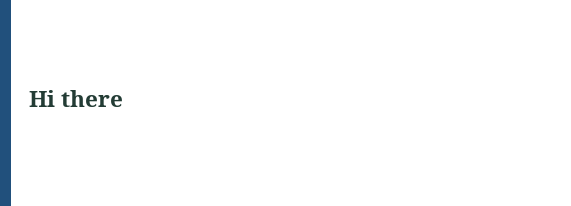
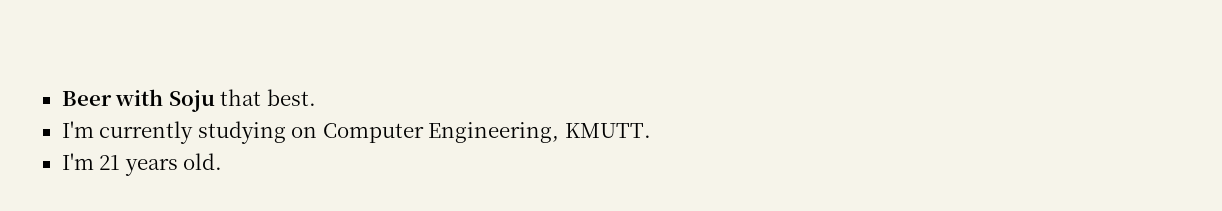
[29,90,124,107] Hi there -> [61,89,316,112] [61,121,651,144] [61,153,223,176] Beer with Soju that best. // I'm currently studying on Computer Engineering, KMUTT. // I'm 21 years old.

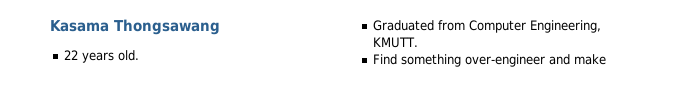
[61,89,316,112] [61,121,651,144] [61,153,223,176] Beer with Soju that best. // I'm currently studying on Computer Engineering, KMUTT. // I'm 21 years old. -> [50,19,220,35] [64,50,140,63] [373,20,602,33] [373,37,419,48] [373,54,607,67] Kasama Thongsawang // 22 years old. // Graduated from Computer Engineering, KMUTT. // Find something over-engineer and make

